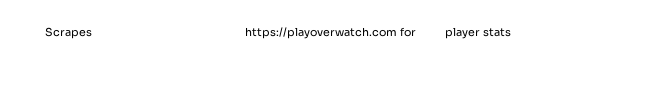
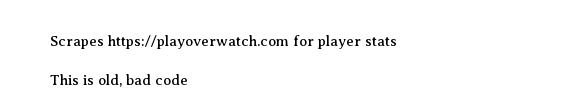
(511, 32) none -> [50,74,188,87] // This is old, bad code

